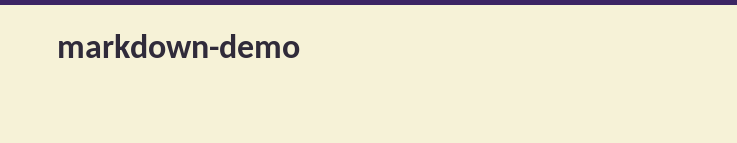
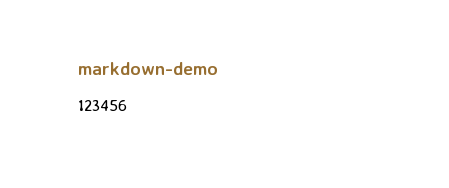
(300, 46) none -> [78,100,127,111] // 123456

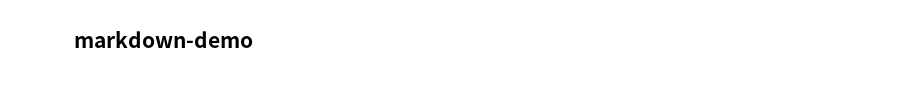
[78,100,127,111] // 123456 -> (253, 39) none

